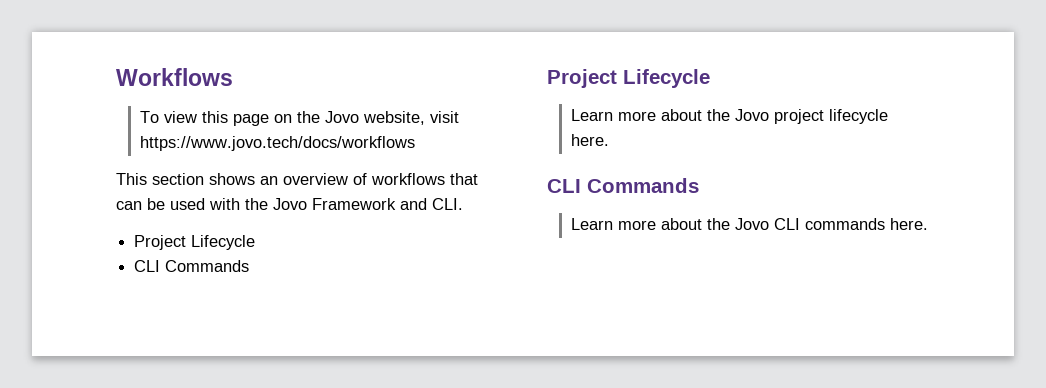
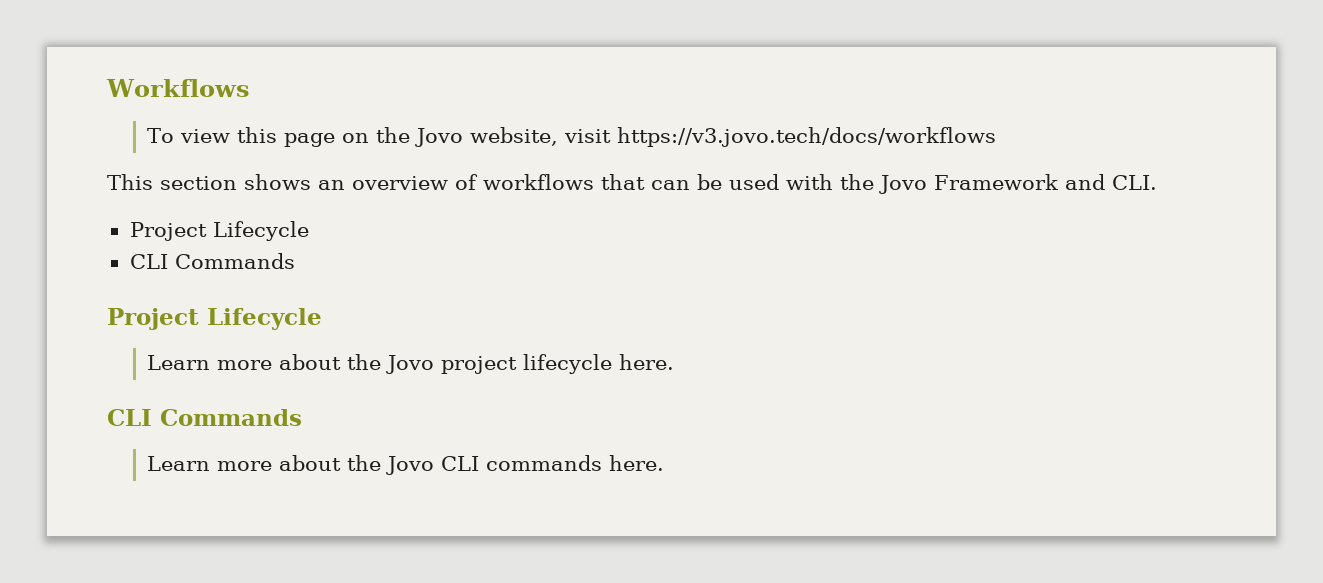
[139,136,415,151] https://www.jovo.tech/docs/workflows -> [616,127,996,147] https://v3.jovo.tech/docs/workflows

